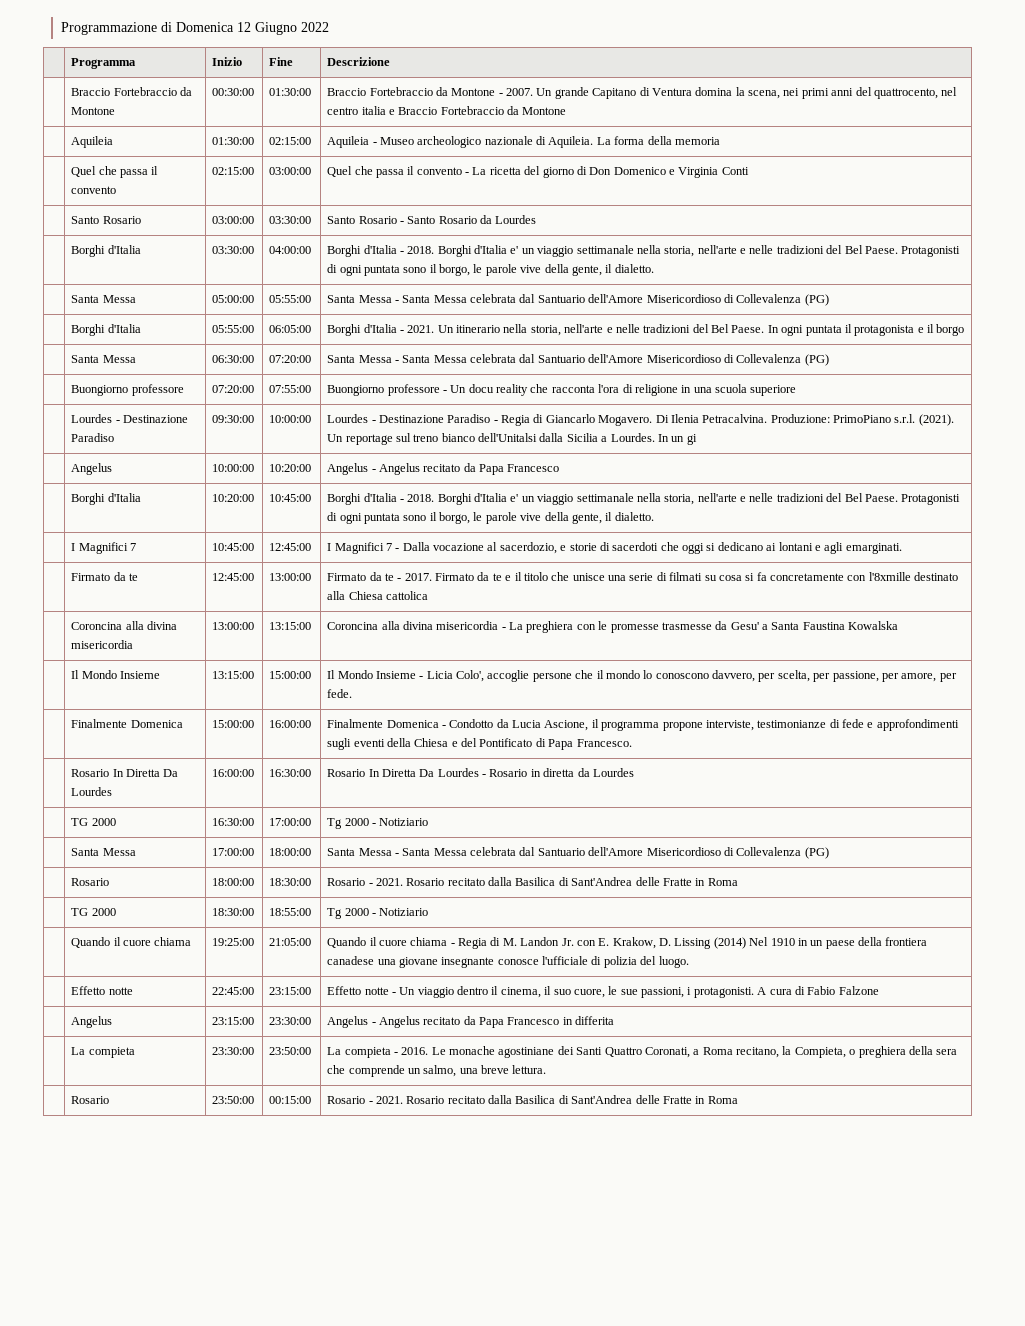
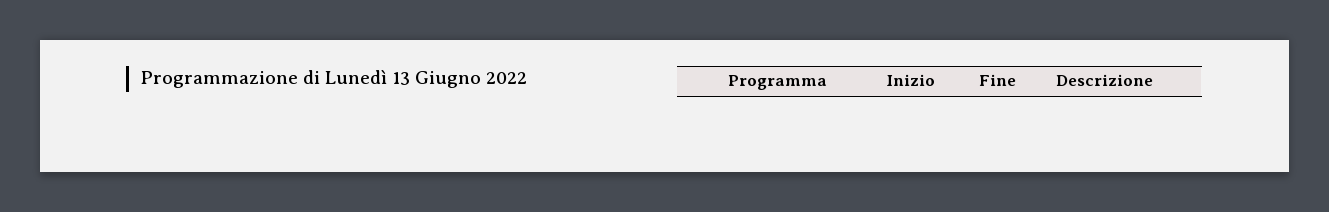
[175,22,251,32] Domenica 12 -> [325,70,411,85] Lunedì 13
[71,87,192,96] [71,107,116,115] [212,88,255,96] [269,88,312,96] [327,87,958,99] [327,106,567,115] [71,136,114,148] [212,137,255,145] [269,137,312,145] [327,136,720,148] [71,166,159,178] [71,186,117,194] [212,167,255,175] [269,167,312,175] [327,166,749,178] [71,216,141,224] [212,216,255,224] [269,216,312,224] [327,215,537,224] [71,245,141,257] [212,246,255,254] [269,246,312,254] [327,245,961,257] [327,264,654,276] [71,295,136,303] [212,295,255,303] [269,295,312,303] [327,294,829,306] [71,324,141,336] [212,325,255,333] [269,325,312,333] [327,324,965,336] [71,355,136,363] [212,355,255,363] [269,355,312,363] [327,354,829,366] [71,384,184,396] [212,385,255,393] [269,385,312,393] [327,384,797,396] [71,414,188,423] [71,433,115,442] [212,415,255,423] [269,415,312,423] [327,414,954,426] [327,433,697,445] [71,463,113,475] [212,464,255,472] [269,464,312,472] [327,463,560,475] [71,493,141,505] [212,494,255,502] [269,494,312,502] [327,493,961,505] [327,512,654,524] [71,542,136,554] [212,543,255,551] [269,543,312,551] [327,542,902,554] [71,572,138,581] [212,573,255,581] [269,573,312,581] [327,572,959,581] [327,591,428,600] [71,621,177,630] [71,640,134,649] [212,622,255,630] [269,622,312,630] [327,621,899,633] [71,670,160,679] [212,671,255,679] [269,671,312,679] [327,670,957,682] [327,689,353,698] [71,719,183,728] [212,720,255,728] [269,720,312,728] [327,719,959,731] [327,738,632,750] [71,769,179,777] [71,787,113,796] [212,769,255,777] [269,769,312,777] [327,768,634,777] [71,818,116,826] [212,818,255,826] [269,818,312,826] [327,818,429,829] [71,848,136,856] [212,848,255,856] [269,848,312,856] [327,847,829,859] [71,878,110,886] [212,878,255,886] [269,878,312,886] [327,877,738,886] [71,908,116,916] [212,908,255,916] [269,908,312,916] [327,908,429,919] [71,937,192,948] [212,938,255,946] [269,938,312,946] [327,937,928,949] [327,956,689,968] [71,986,133,995] [212,987,255,995] [269,987,312,995] [327,986,879,998] [71,1016,113,1028] [212,1017,255,1025] [269,1017,312,1025] [327,1016,615,1028] [71,1047,135,1058] [212,1047,255,1055] [269,1047,312,1055] [327,1046,958,1058] [327,1065,547,1077] [71,1096,110,1104] [212,1096,255,1104] [269,1096,312,1104] [327,1095,738,1104] // | Braccio Fortebraccio da Montone | 00:30:00 | 01:30:00 | Braccio Fortebraccio da Montone - 2007. Un grande Capitano di Ventura domina la scena, nei primi anni del quattrocento, nel centro italia e Braccio Fortebraccio da Montone // | Aquileia | 01:30:00 | 02:15:00 | Aquileia - Museo archeologico nazionale di Aquileia. La forma della memoria // | Quel che passa il convento | 02:15:00 | 03:00:00 | Quel che passa il convento - La ricetta del giorno di Don Domenico e Virginia Conti // | Santo Rosario | 03:00:00 | 03:30:00 | Santo Rosario - Santo Rosario da Lourdes // | Borghi d'Italia | 03:30:00 | 04:00:00 | Borghi d'Italia - 2018. Borghi d'Italia e' un viaggio settimanale nella storia, nell'arte e nelle tradizioni del Bel Paese. Protagonisti di ogni puntata sono il borgo, le parole vive della gente, il dialetto. // | Santa Messa | 05:00:00 | 05:55:00 | Santa Messa - Santa Messa celebrata dal Santuario dell'Amore Misericordioso di Collevalenza (PG) // | Borghi d'Italia | 05:55:00 | 06:05:00 | Borghi d'Italia - 2021. Un itinerario nella storia, nell'arte e nelle tradizioni del Bel Paese. In ogni puntata il protagonista e il borgo // | Santa Messa | 06:30:00 | 07:20:00 | Santa Messa - Santa Messa celebrata dal Santuario dell'Amore Misericordioso di Collevalenza (PG) // | Buongiorno professore | 07:20:00 | 07:55:00 | Buongiorno professore - Un docu reality che racconta l'ora di religione in una scuola superiore // | Lourdes - Destinazione Paradiso | 09:30:00 | 10:00:00 | Lourdes - Destinazione Paradiso - Regia di Giancarlo Mogavero. Di Ilenia Petracalvina. Produzione: PrimoPiano s.r.l. (2021). Un reportage sul treno bianco dell'Unitalsi dalla Sicilia a Lourdes. In un gi // | Angelus | 10:00:00 | 10:20:00 | Angelus - Angelus recitato da Papa Francesco // | Borghi d'Italia | 10:20:00 | 10:45:00 | Borghi d'Italia - 2018. Borghi d'Italia e' un viaggio settimanale nella storia, nell'arte e nelle tradizioni del Bel Paese. Protagonisti di ogni puntata sono il borgo, le parole vive della gente, il dialetto. // | I Magnifici 7 | 10:45:00 | 12:45:00 | I Magnifici 7 - Dalla vocazione al sacerdozio, e storie di sacerdoti che oggi si dedicano ai lontani e agli emarginati. // | Firmato da te | 12:45:00 | 13:00:00 | Firmato da te - 2017. Firmato da te e il titolo che unisce una serie di filmati su cosa si fa concretamente con l'8xmille destinato alla Chiesa cattolica // | Coroncina alla divina misericordia | 13:00:00 | 13:15:00 | Coroncina alla divina misericordia - La preghiera con le promesse trasmesse da Gesu' a Santa Faustina Kowalska // | Il Mondo Insieme | 13:15:00 | 15:00:00 | Il Mondo Insieme - Licia Colo', accoglie persone che il mondo lo conoscono davvero, per scelta, per passione, per amore, per fede. // | Finalmente Domenica | 15:00:00 | 16:00:00 | Finalmente Domenica - Condotto da Lucia Ascione, il programma propone interviste, testimonianze di fede e approfondimenti sugli eventi della Chiesa e del Pontificato di Papa Francesco. // | Rosario In Diretta Da Lourdes | 16:00:00 | 16:30:00 | Rosario In Diretta Da Lourdes - Rosario in diretta da Lourdes // | TG 2000 | 16:30:00 | 17:00:00 | Tg 2000 - Notiziario // | Santa Messa | 17:00:00 | 18:00:00 | Santa Messa - Santa Messa celebrata dal Santuario dell'Amore Misericordioso di Collevalenza (PG) // | Rosario | 18:00:00 | 18:30:00 | Rosario - 2021. Rosario recitato dalla Basilica di Sant'Andrea delle Fratte in Roma // | TG 2000 | 18:30:00 | 18:55:00 | Tg 2000 - Notiziario // | Quando il cuore chiama | 19:25:00 | 21:05:00 | Quando il cuore chiama - Regia di M. Landon Jr. con E. Krakow, D. Lissing (2014) Nel 1910 in un paese della frontiera canadese una giovane insegnante conosce l'ufficiale di polizia del luogo. // | Effetto notte | 22:45:00 | 23:15:00 | Effetto notte - Un viaggio dentro il cinema, il suo cuore, le sue passioni, i protagonisti. A cura di Fabio Falzone // | Angelus | 23:15:00 | 23:30:00 | Angelus - Angelus recitato da Papa Francesco in differita // | La compieta | 23:30:00 | 23:50:00 | La compieta - 2016. Le monache agostiniane dei Santi Quattro Coronati, a Roma recitano, la Compieta, o preghiera della sera che comprende un salmo, una breve lettura. // | Rosario | 23:50:00 | 00:15:00 | Rosario - 2021. Rosario recitato dalla Basilica di Sant'Andrea delle Fratte in Roma -> (1153, 80) none

